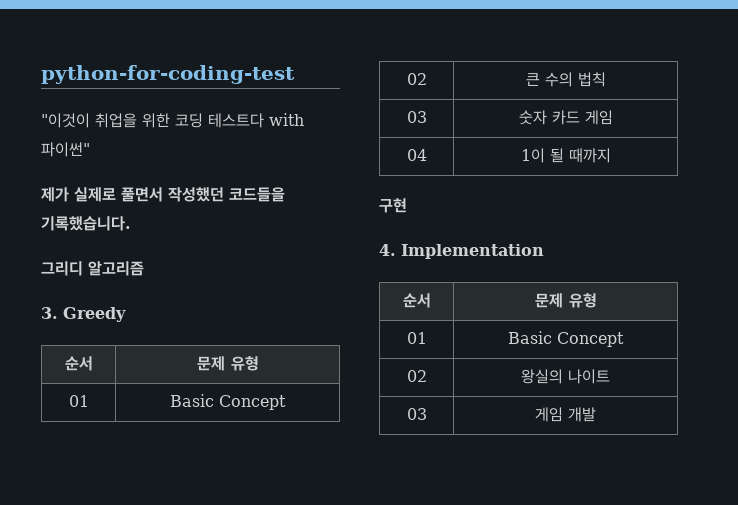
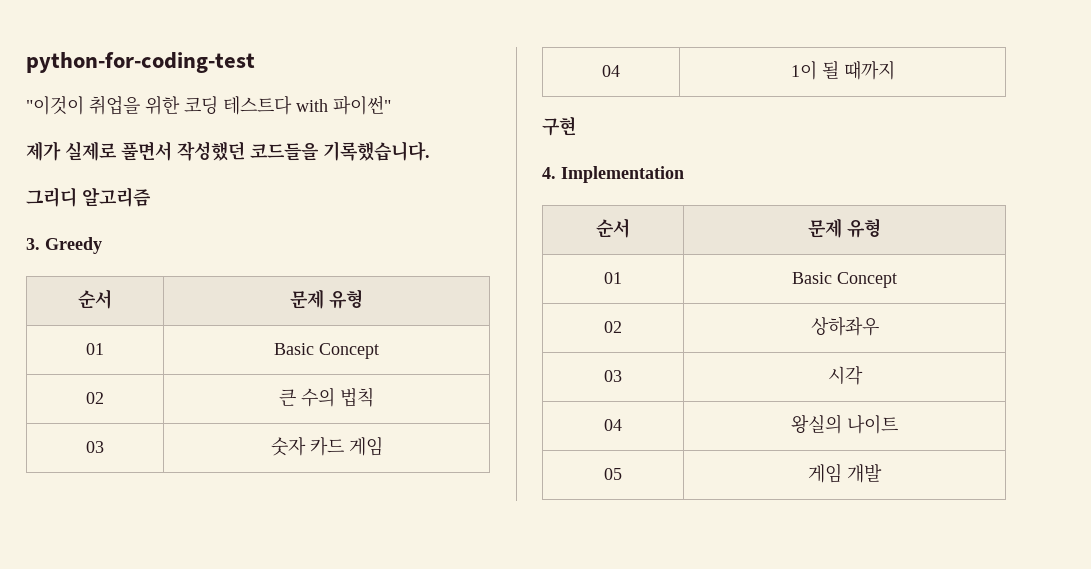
(427, 376) none -> [810,317,879,336] [604,370,622,382] [827,366,863,385] [604,419,622,431] | 상하좌우 // 03 | 시각 // 04
[406,408,427,420] 03 -> [604,468,622,480] 05

